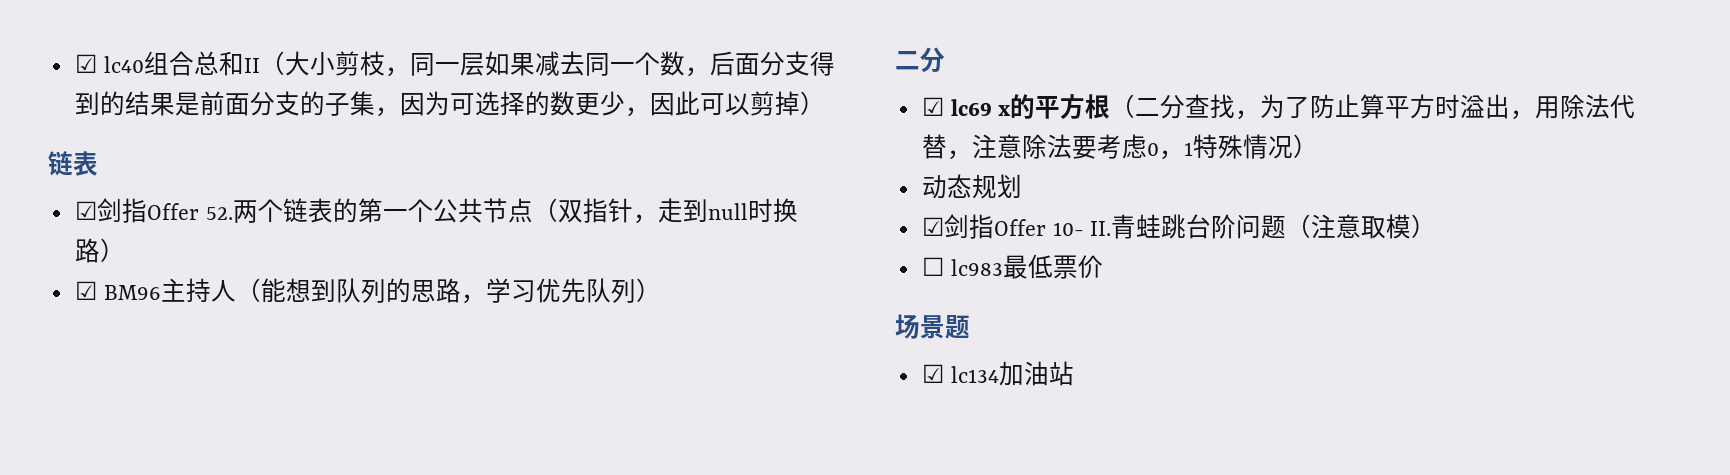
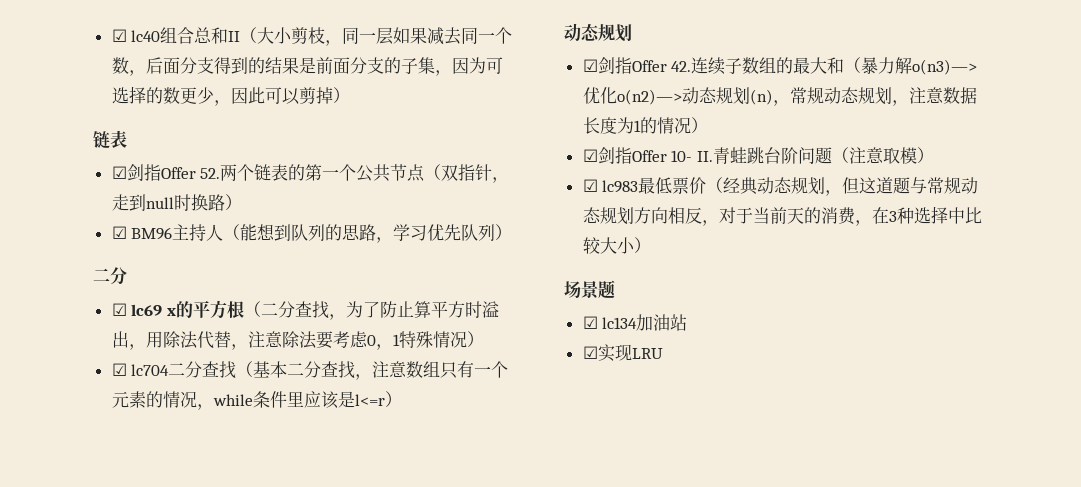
[921,174,1022,199] 动态规划 -> [111,361,509,380] [111,391,402,410] [564,23,632,42] [582,57,978,75] [582,87,977,106] [582,117,708,134] ☑ lc704二分查找（基本二分查找，注意数组只有一个元素的情况，while条件里应该是l<=r） // 动态规划 // ☑剑指Offer 42.连续子数组的最大和（暴力解o(n3)—>优化o(n2)—>动态规划(n)，常规动态规划，注意数据长度为1的情况）
[921,257,944,276] ☐ -> [582,179,598,192] ☑
(1103, 266) none -> [706,177,979,196] [582,206,982,226] [582,237,651,254] （经典动态规划，但这道题与常规动态规划方向相反，对于当前天的消费，在3种选择中比较大小）
(1074, 373) none -> [582,344,663,362] // ☑实现LRU

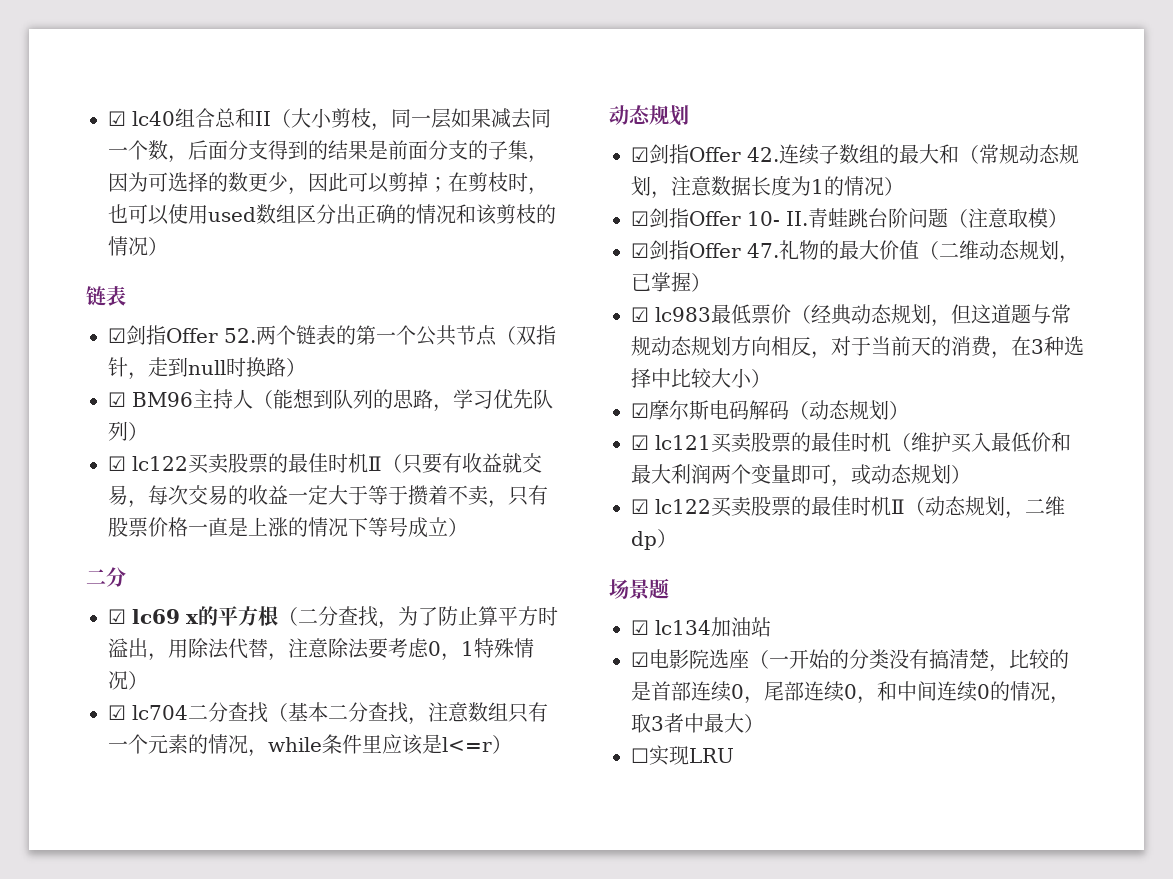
(333, 95) none -> [428,172,548,195] [108,204,556,225] [108,236,148,256] ；在剪枝时，也可以使用used数组区分出正确的情况和该剪枝的情况
(513, 232) none -> [108,453,542,474] [108,485,548,508] [108,517,468,538] // ☑ lc122买卖股票的最佳时机Ⅱ（只要有收益就交易，每次交易的收益一定大于等于攒着不卖，只有股票价格一直是上涨的情况下等号成立）
[861,57,978,75] [582,87,790,106] 暴力解o(n3)—>优化o(n2)—>动态规划(n)， -> (979, 154) none
(934, 155) none -> [631,240,1079,263] [631,272,711,292] // ☑剑指Offer 47.礼物的最大价值（二维动态规划，已掌握）
(651, 245) none -> [631,400,909,420] [631,432,1071,453] [631,464,971,487] [631,496,1065,519] [631,529,677,550] // ☑摩尔斯电码解码（动态规划） // ☑ lc121买卖股票的最佳时机（维护买入最低价和最大利润两个变量即可，或动态规划） // ☑ lc122买卖股票的最佳时机Ⅱ（动态规划，二维dp）
(598, 352) none -> [649,649,1069,672] [631,681,1070,704] [631,713,764,733] [631,748,649,763] 电影院选座（一开始的分类没有搞清楚，比较的是首部连续0，尾部连续0，和中间连续0的情况，取3者中最大） // ☐

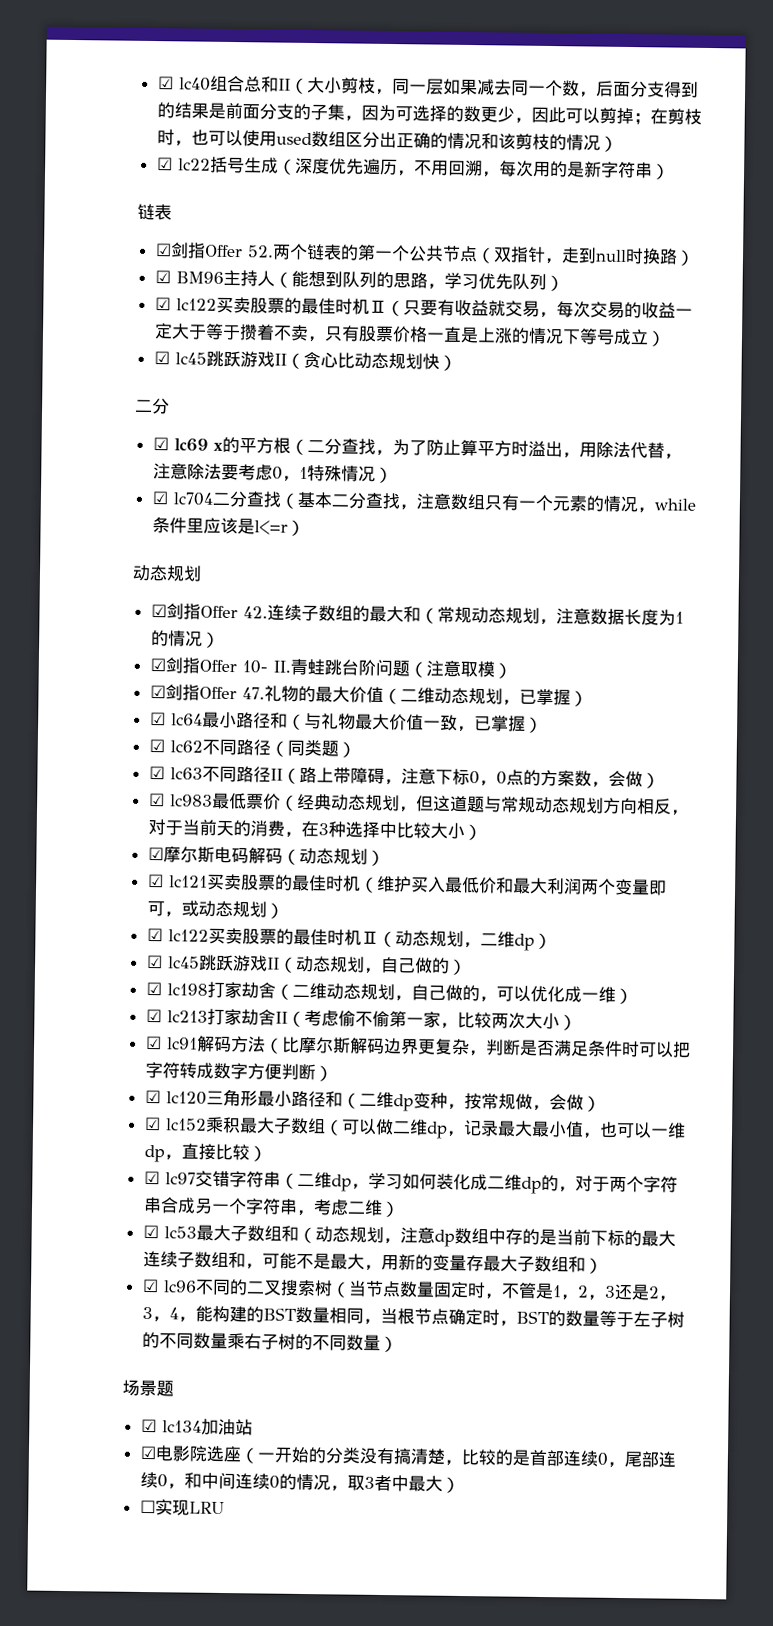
(168, 246) none -> [156,156,670,180] // ☑ lc22括号生成（深度优先遍历，不用回溯，每次用的是新字符串）
(468, 527) none -> [153,350,457,371] // ☑ lc45跳跃游戏II（贪心比动态规划快）
(711, 282) none -> [149,711,543,733] [148,738,356,758] [148,765,660,789] // ☑ lc64最小路径和（与礼物最大价值一致，已掌握） // ☑ lc62不同路径（同类题） // ☑ lc63不同路径II（路上带障碍，注意下标0，0点的方案数，会做）
(677, 538) none -> [146,954,467,976] [145,981,633,1005] [145,1008,577,1031] [145,1035,691,1058] [144,1061,333,1082] [144,1088,601,1112] [143,1116,686,1139] [143,1143,267,1163] [143,1170,678,1194] [142,1196,400,1218] [142,1224,676,1247] [142,1250,603,1274] [141,1278,676,1302] [141,1305,685,1328] [141,1331,398,1353] // ☑ lc45跳跃游戏II（动态规划，自己做的） // ☑ lc198打家劫舍（二维动态规划，自己做的，可以优化成一维） // ☑ lc213打家劫舍II（考虑偷不偷第一家，比较两次大小） // ☑ lc91解码方法（比摩尔斯解码边界更复杂，判断是否满足条件时可以把字符转成数字方便判断） // ☑ lc120三角形最小路径和（二维dp变种，按常规做，会做） // ☑ lc152乘积最大子数组（可以做二维dp，记录最大最小值，也可以一维dp，直接比较） // ☑ lc97交错字符串（二维dp，学习如何装化成二维dp的，对于两个字符串合成另一个字符串，考虑二维） // ☑ lc53最大子数组和（动态规划，注意dp数组中存的是当前下标的最大连续子数组和，可能不是最大，用新的变量存最大子数组和） // ☑ lc96不同的二叉搜索树（当节点数量固定时，不管是1，2，3还是2，3，4，能构建的BST数量相同，当根节点确定时，BST的数量等于左子树的不同数量乘右子树的不同数量）

